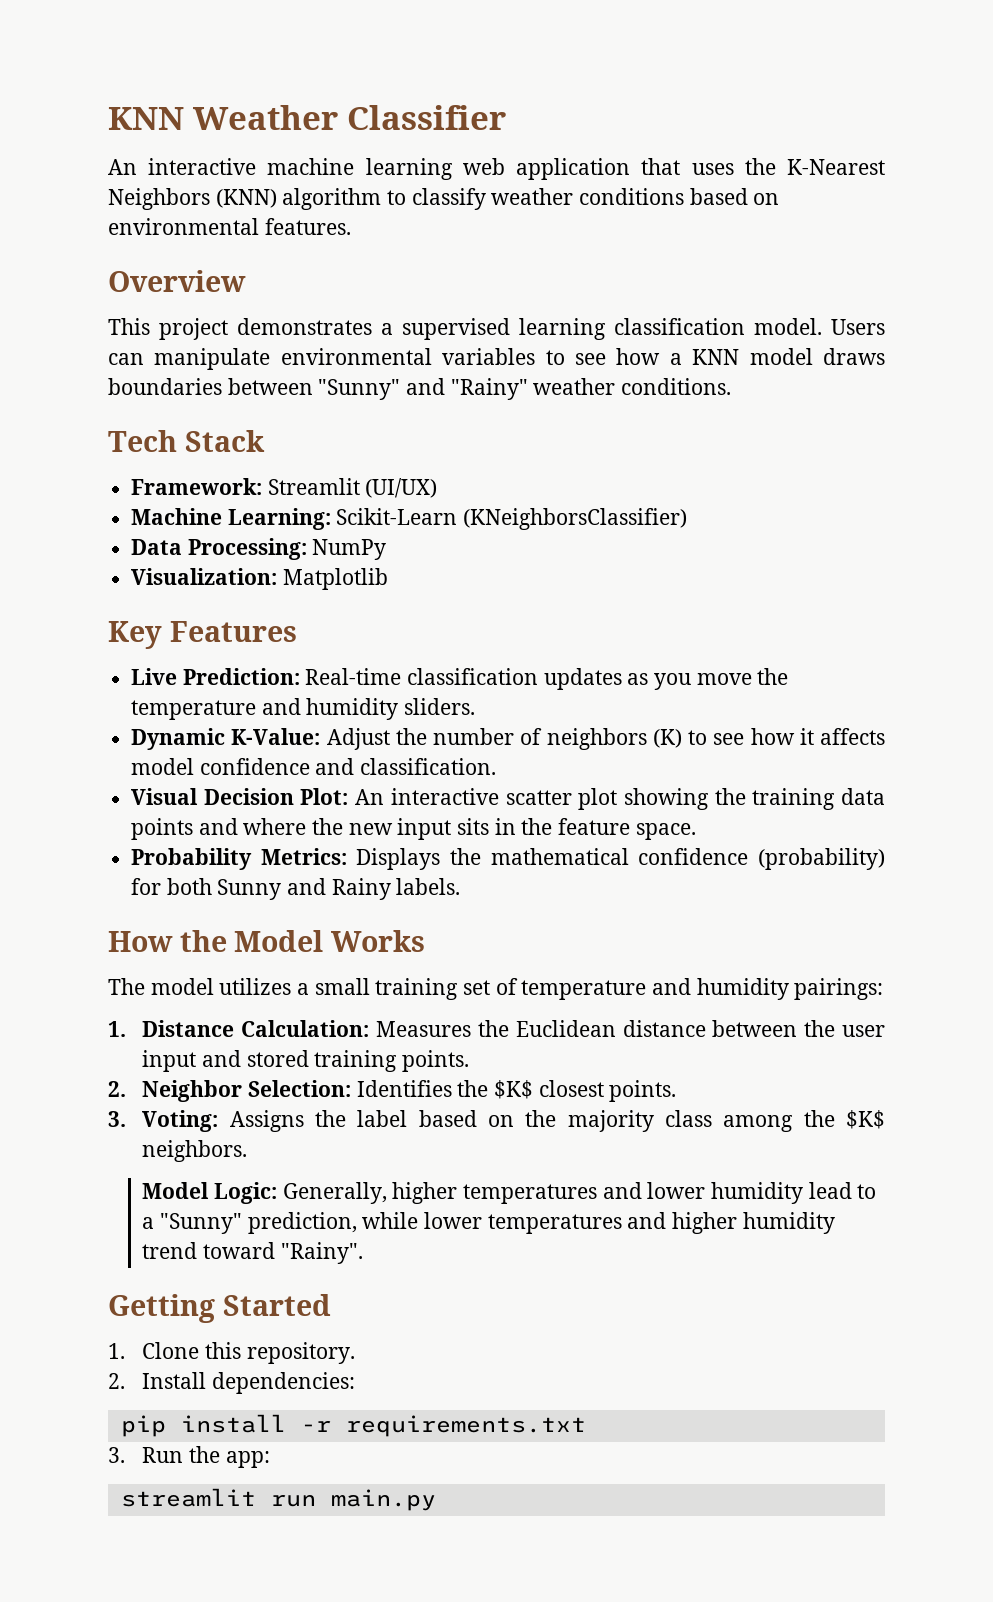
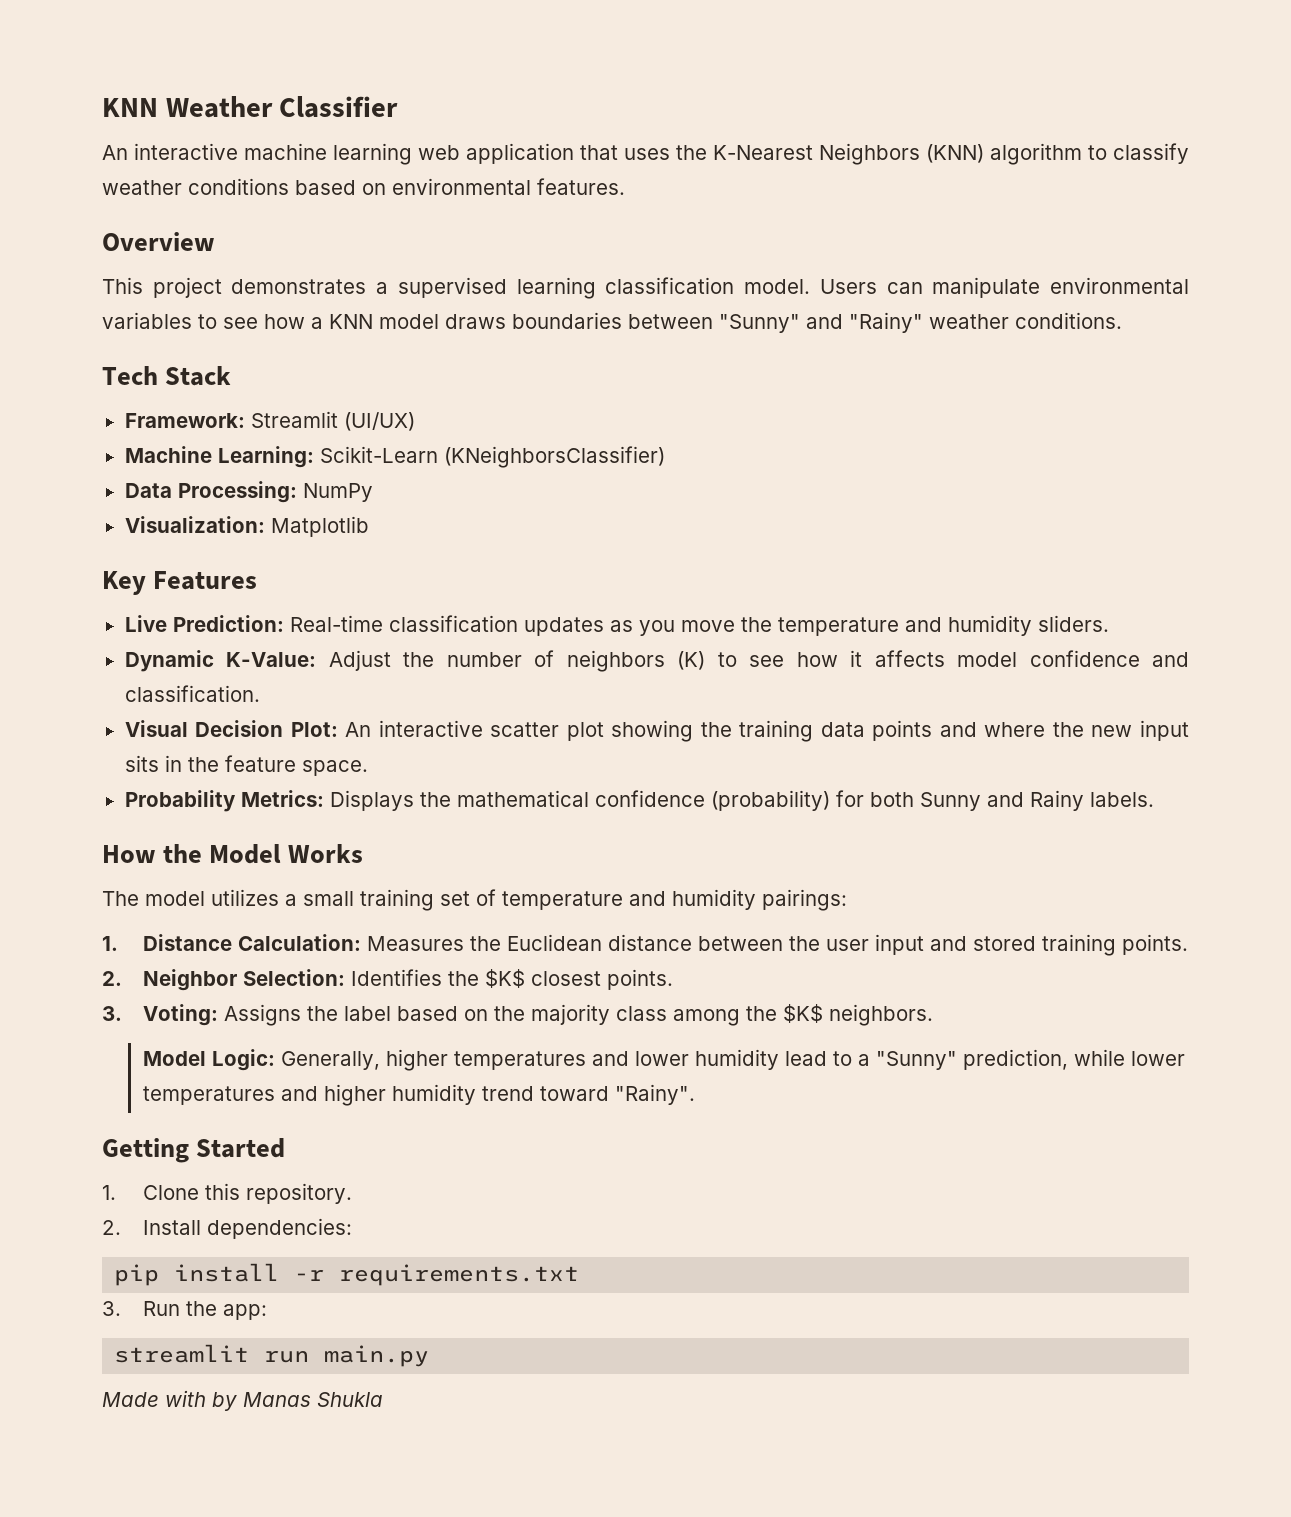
(436, 1500) none -> [102,1390,383,1411] // Made with by Manas Shukla

